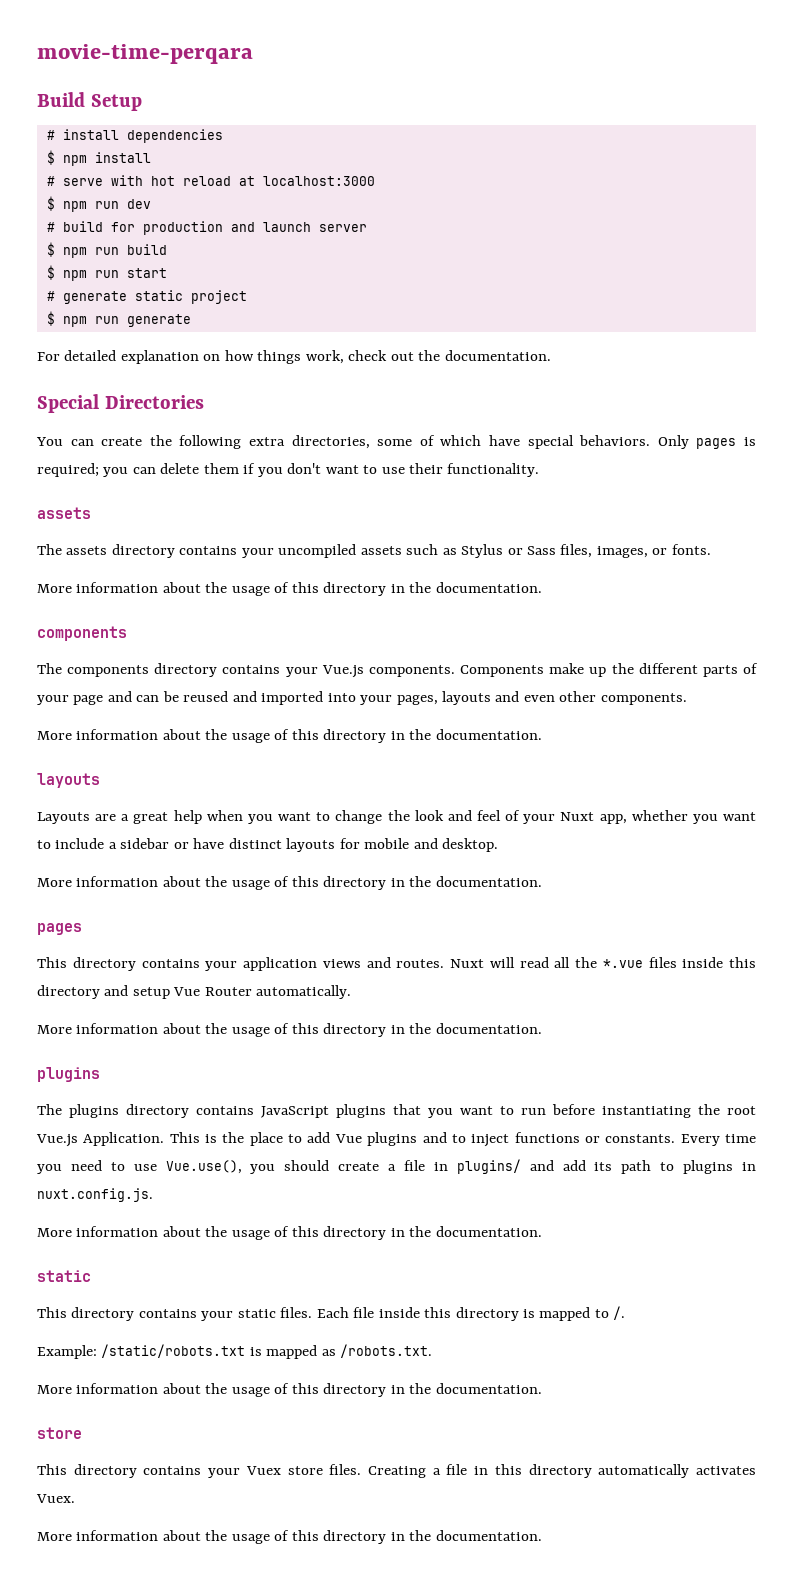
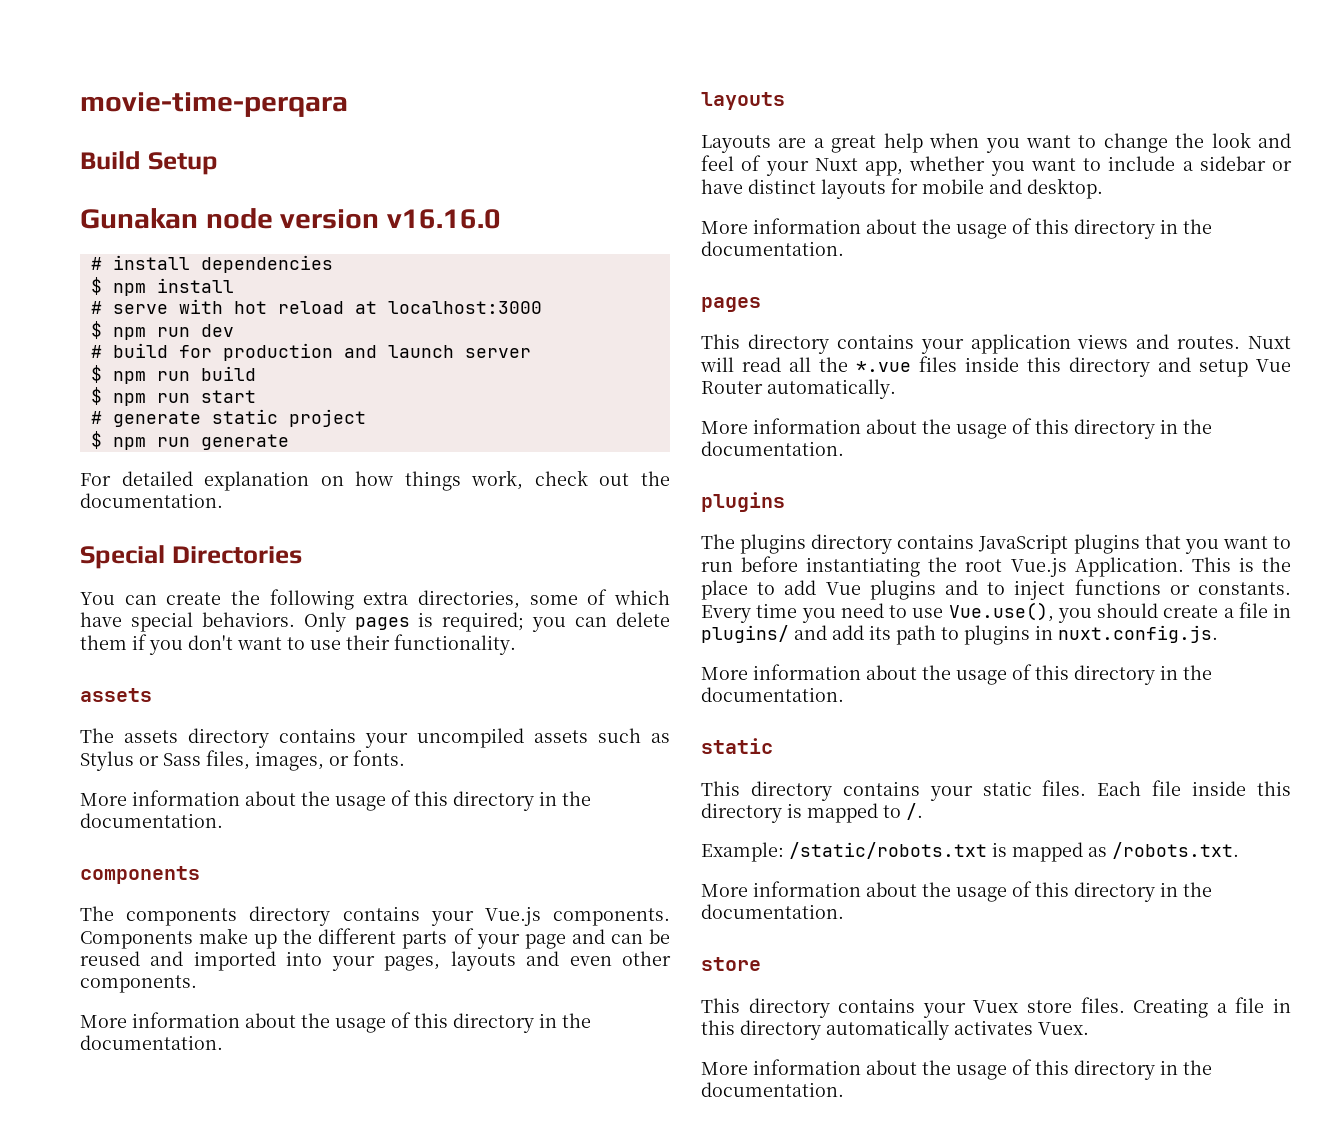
(142, 102) none -> [80,208,502,229] // Gunakan node version v16.16.0

